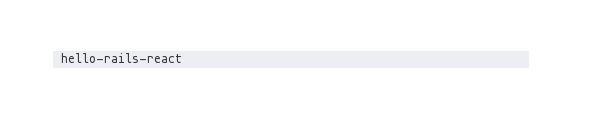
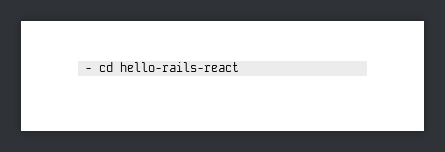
(61, 58) none -> [84,62,113,72] - cd

